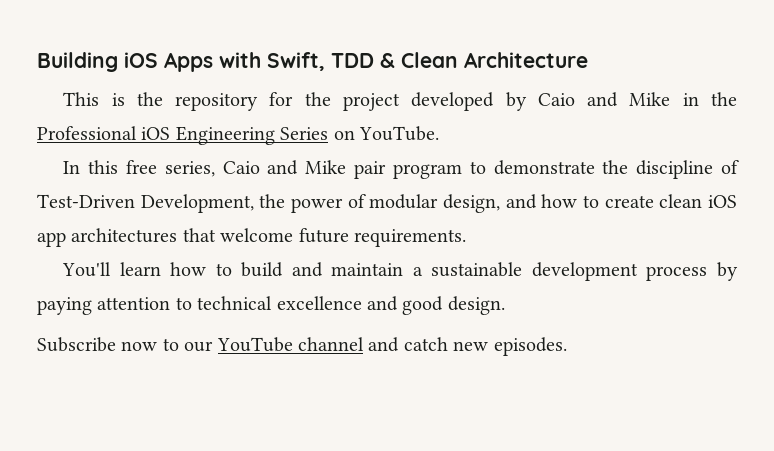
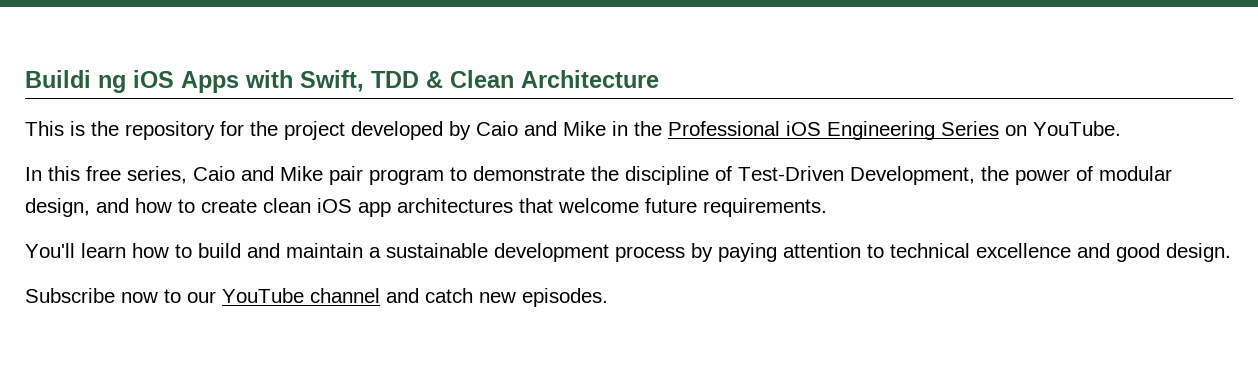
[37,52,118,72] Building -> [25,70,126,93] Buildi ng

